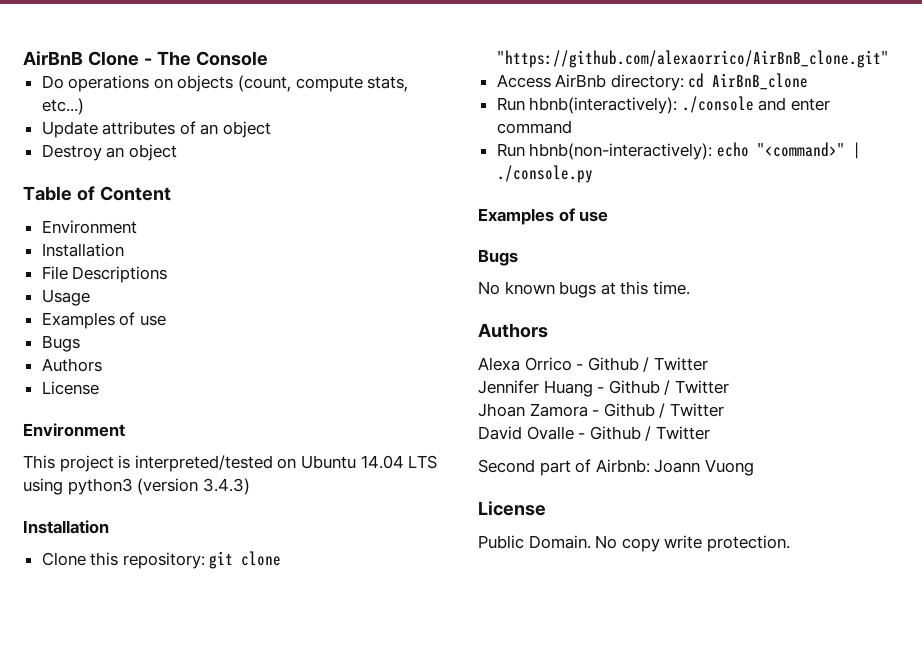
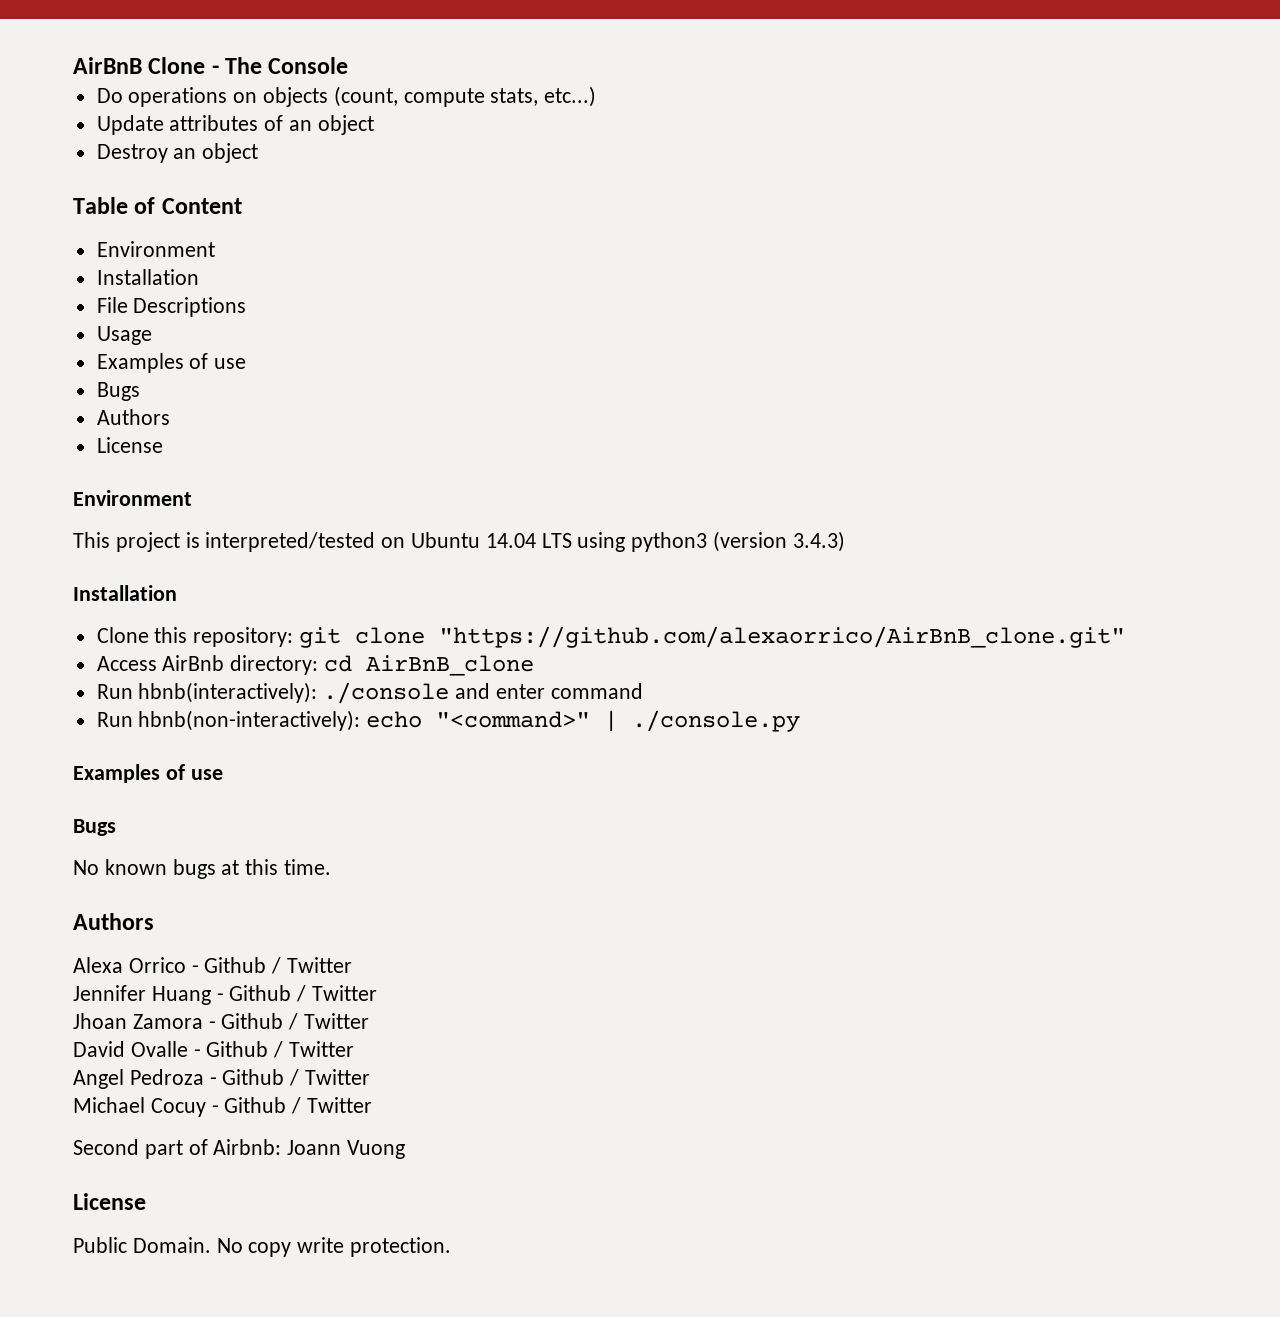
(710, 433) none -> [73,1069,371,1089] [73,1097,373,1117] // Angel Pedroza - Github / Twitter // Michael Cocuy - Github / Twitter

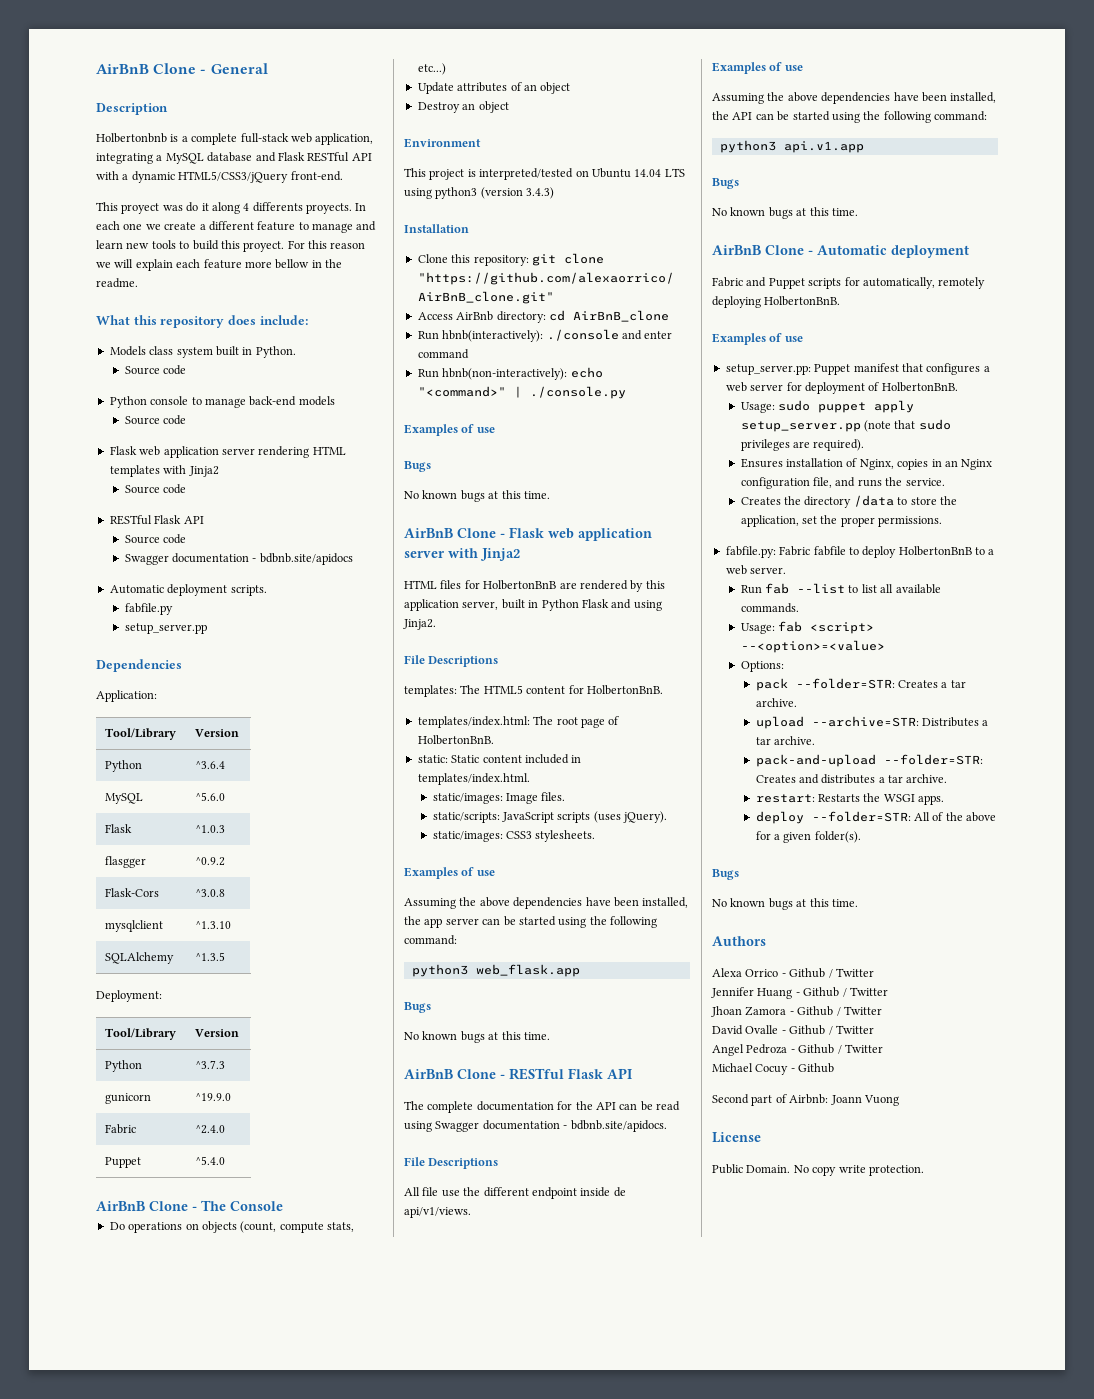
[73,57,219,74] AirBnB Clone - -> [96,63,268,74] [96,103,168,115] [96,133,374,145] [96,152,372,164] [96,171,343,183] [96,202,367,214] [96,221,377,233] [96,240,366,252] [96,259,342,271] [96,278,138,288] [96,315,308,328] [109,346,296,358] [124,365,186,375] [109,396,335,408] [124,415,186,425] [109,446,346,458] [109,465,219,477] [124,484,186,494] [109,515,204,525] [124,534,186,544] [124,553,353,565] [109,584,267,596] [124,603,173,615] [124,623,207,634] [96,659,182,672] [96,690,157,702] [105,728,177,740] [195,729,240,737] [105,760,143,772] [195,761,226,769] [105,793,144,804] [195,792,226,801] [105,824,133,833] [195,825,226,833] [105,856,147,868] [195,857,226,866] [105,888,160,897] [195,889,226,897] [105,920,164,932] [195,921,232,929] [105,952,175,964] [195,952,226,961] [96,990,162,1002] [105,1028,177,1040] [195,1029,240,1037] [105,1060,143,1072] [195,1060,226,1069] [105,1093,152,1104] [195,1093,232,1101] [105,1124,137,1134] [195,1125,226,1134] [105,1157,142,1168] [195,1156,226,1165] [96,1201,197,1211] AirBnB Clone - General // Description // Holbertonbnb is a complete full-stack web application, integrating a MySQL database and Flask RESTful API with a dynamic HTML5/CSS3/jQuery front-end. // This proyect was do it along 4 differents proyects. In each one we create a different feature to manage and learn new tools to build this proyect. For this reason we will explain each feature more bellow in the readme. // What this repository does include: // Models class system built in Python. // Source code // Python console to manage back-end models // Source code // Flask web application server rendering HTML templates with Jinja2 // Source code // RESTful Flask API // Source code // Swagger documentation - bdbnb.site/apidocs // Automatic deployment scripts. // fabfile.py // setup_server.pp // Dependencies // Application: // Tool/Library | Version // Python | ^3.6.4 // MySQL | ^5.6.0 // Flask | ^1.0.3 // flasgger | ^0.9.2 // Flask-Cors | ^3.0.8 // mysqlclient | ^1.3.10 // SQLAlchemy | ^1.3.5 // Deployment: // Tool/Library | Version // Python | ^3.7.3 // gunicorn | ^19.9.0 // Fabric | ^2.4.0 // Puppet | ^5.4.0 // AirBnB Clone -
[73,197,242,214] [96,241,215,257] [96,269,199,285] [96,297,247,317] [96,326,152,345] [96,353,247,373] [96,382,140,401] [96,409,170,425] [96,437,163,453] // Table of Content // Environment // Installation // File Descriptions // Usage // Examples of use // Bugs // Authors // License -> (509, 107) none
(332, 867) none -> [404,527,652,541] [404,548,520,561] [404,580,665,592] [404,599,662,611] [403,619,436,630] [404,655,499,667] [404,685,663,697] [417,716,620,728] [417,735,494,745] [417,754,582,764] [417,773,530,785] [432,792,566,804] [432,811,668,823] [432,830,596,842] [404,867,495,879] [404,897,689,909] [404,916,657,928] [404,935,457,945] [411,964,580,977] [404,1002,431,1013] [404,1031,550,1043] [404,1068,633,1080] [404,1101,680,1113] [404,1120,667,1132] [404,1157,499,1169] [404,1187,626,1199] [404,1207,471,1218] [712,62,803,74] [712,92,997,104] [712,111,987,123] [719,140,864,153] [712,178,739,189] [712,207,858,219] [712,245,969,258] [712,277,986,289] [712,296,841,308] [712,333,803,345] [725,363,990,375] [725,382,958,394] [740,400,914,413] [740,419,951,432] [740,439,865,451] [740,458,993,470] [740,477,945,489] [740,495,957,508] [740,515,943,527] [725,546,995,558] [725,565,787,575] [740,583,941,594] [740,603,799,613] [740,621,874,634] [740,640,885,653] [740,661,784,672] [755,678,966,691] [755,698,797,707] [755,716,989,729] [755,736,815,745] [755,754,983,767] [755,774,948,784] [755,793,944,805] [755,811,996,824] [755,831,861,843] [712,869,739,880] [712,898,858,910] // AirBnB Clone - Flask web application server with Jinja2 // HTML files for HolbertonBnB are rendered by this application server, built in Python Flask and using Jinja2. // File Descriptions // templates: The HTML5 content for HolbertonBnB. // templates/index.html: The root page of HolbertonBnB. // static: Static content included in templates/index.html. // static/images: Image files. // static/scripts: JavaScript scripts (uses jQuery). // static/images: CSS3 stylesheets. // Examples of use // Assuming the above dependencies have been installed, the app server can be started using the following command: // python3 web_flask.app // Bugs // No known bugs at this time. // AirBnB Clone - RESTful Flask API // The complete documentation for the API can be read using Swagger documentation - bdbnb.site/apidocs. // File Descriptions // All file use the different endpoint inside de api/v1/views. // Examples of use // Assuming the above dependencies have been installed, the API can be started using the following command: // python3 api.v1.app // Bugs // No known bugs at this time. // AirBnB Clone - Automatic deployment // Fabric and Puppet scripts for automatically, remotely deploying HolbertonBnB. // Examples of use // setup_server.pp: Puppet manifest that configures a web server for deployment of HolbertonBnB. // Usage: sudo puppet apply setup_server.pp (note that sudo privileges are required). // Ensures installation of Nginx, copies in an Nginx configuration file, and runs the service. // Creates the directory /data to store the application, set the proper permissions. // fabfile.py: Fabric fabfile to deploy HolbertonBnB to a web server. // Run fab --list to list all available commands. // Usage: fab <script> --<option>=<value> // Options: // pack --folder=STR: Creates a tar archive. // upload --archive=STR: Distributes a tar archive. // pack-and-upload --folder=STR: Creates and distributes a tar archive. // restart: Restarts the WSGI apps. // deploy --folder=STR: All of the above for a given folder(s). // Bugs // No known bugs at this time.
[291,1097,373,1114] / Twitter -> (835, 1068) none

